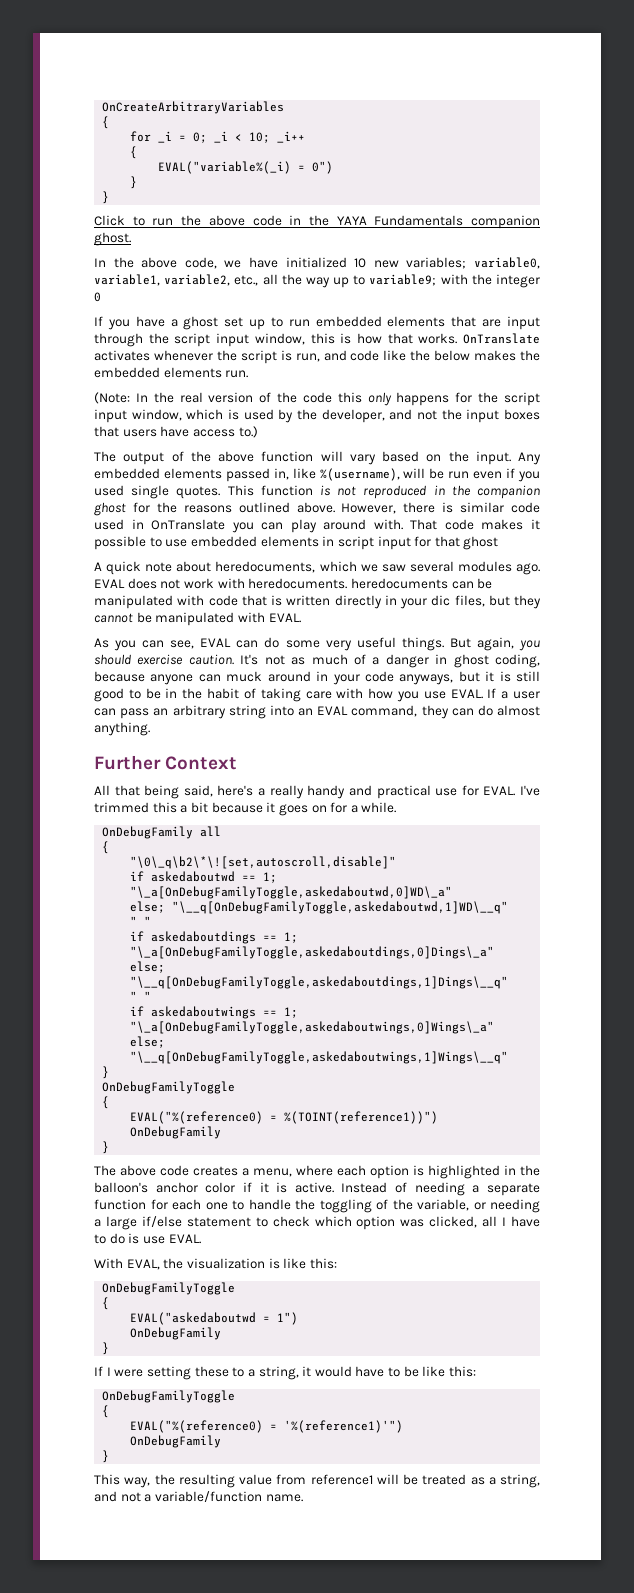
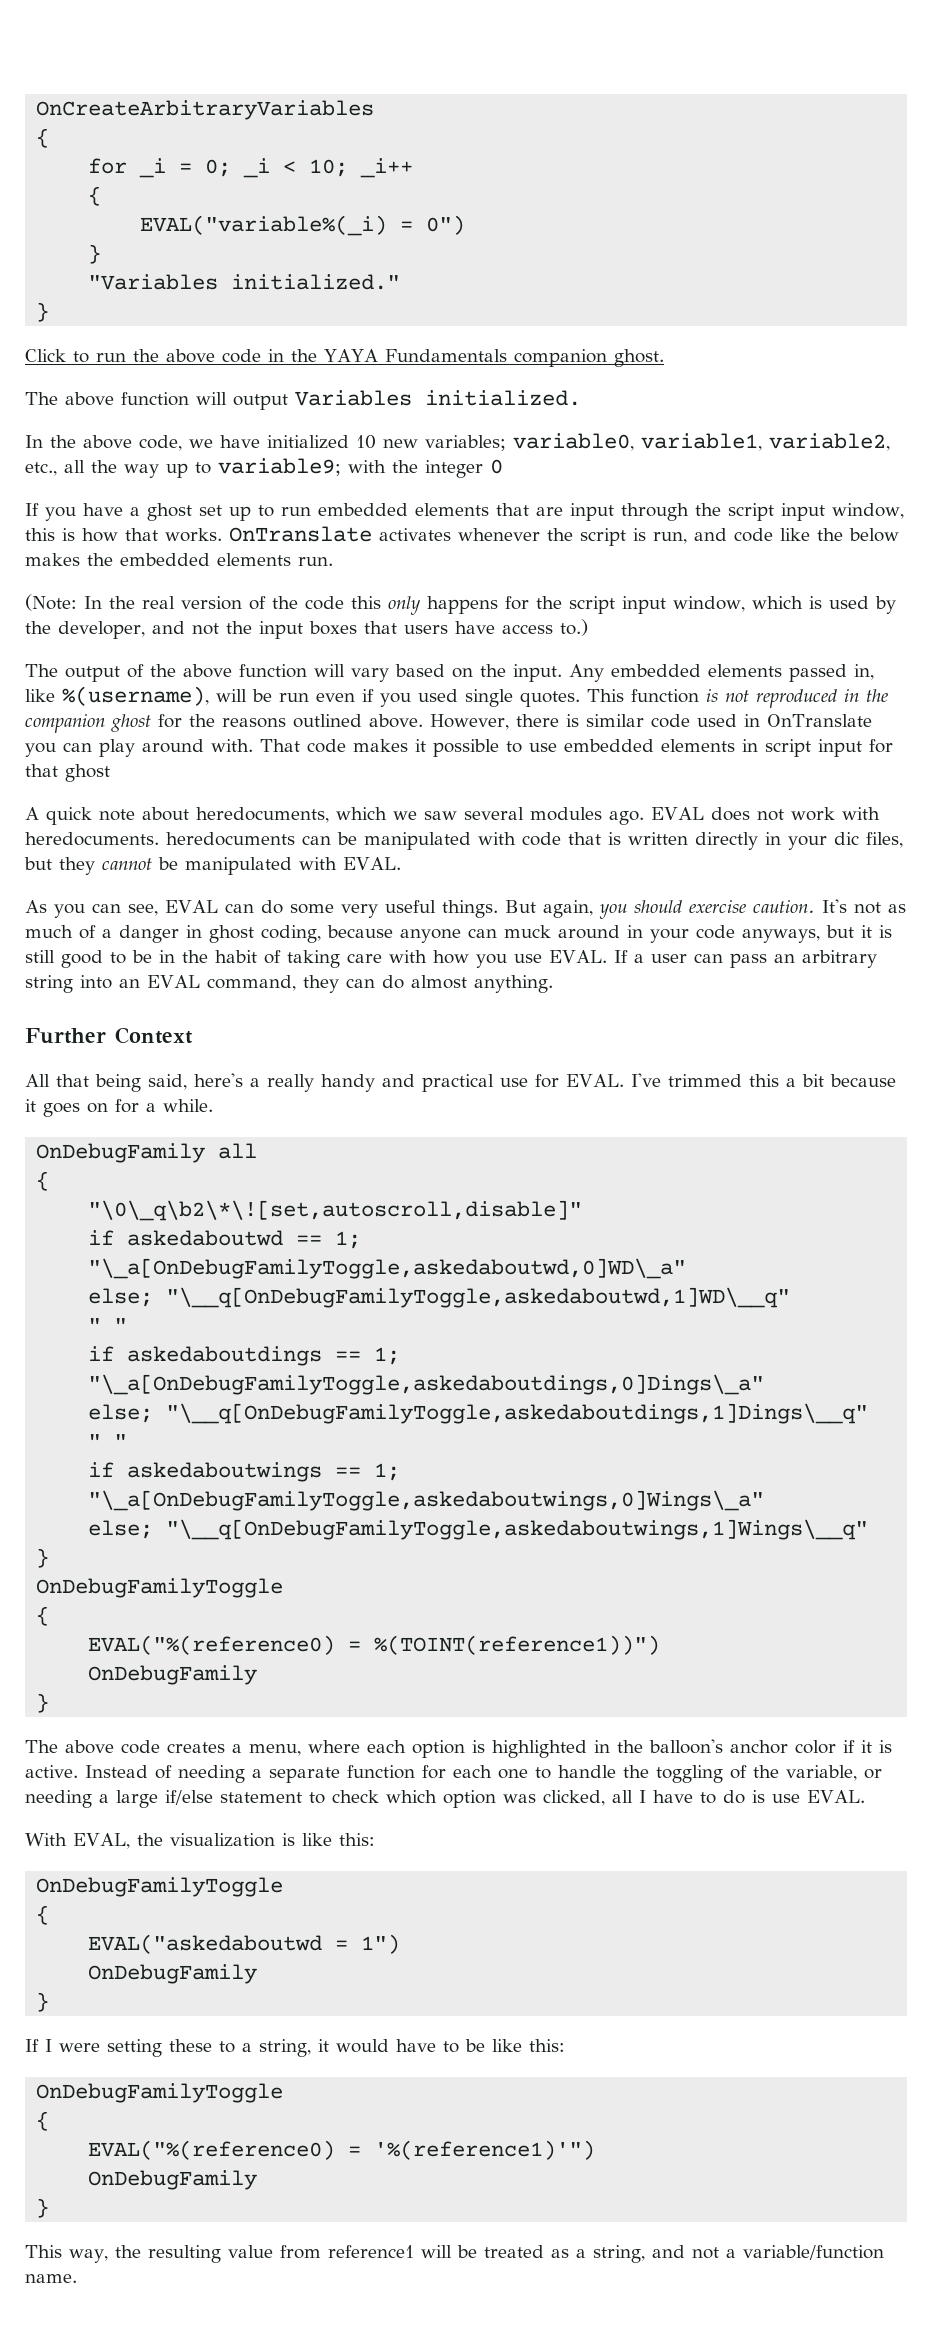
(138, 182) none -> [88,274,401,290] // "Variables initialized."
(131, 239) none -> [25,390,581,410] // The above function will output Variables initialized.

